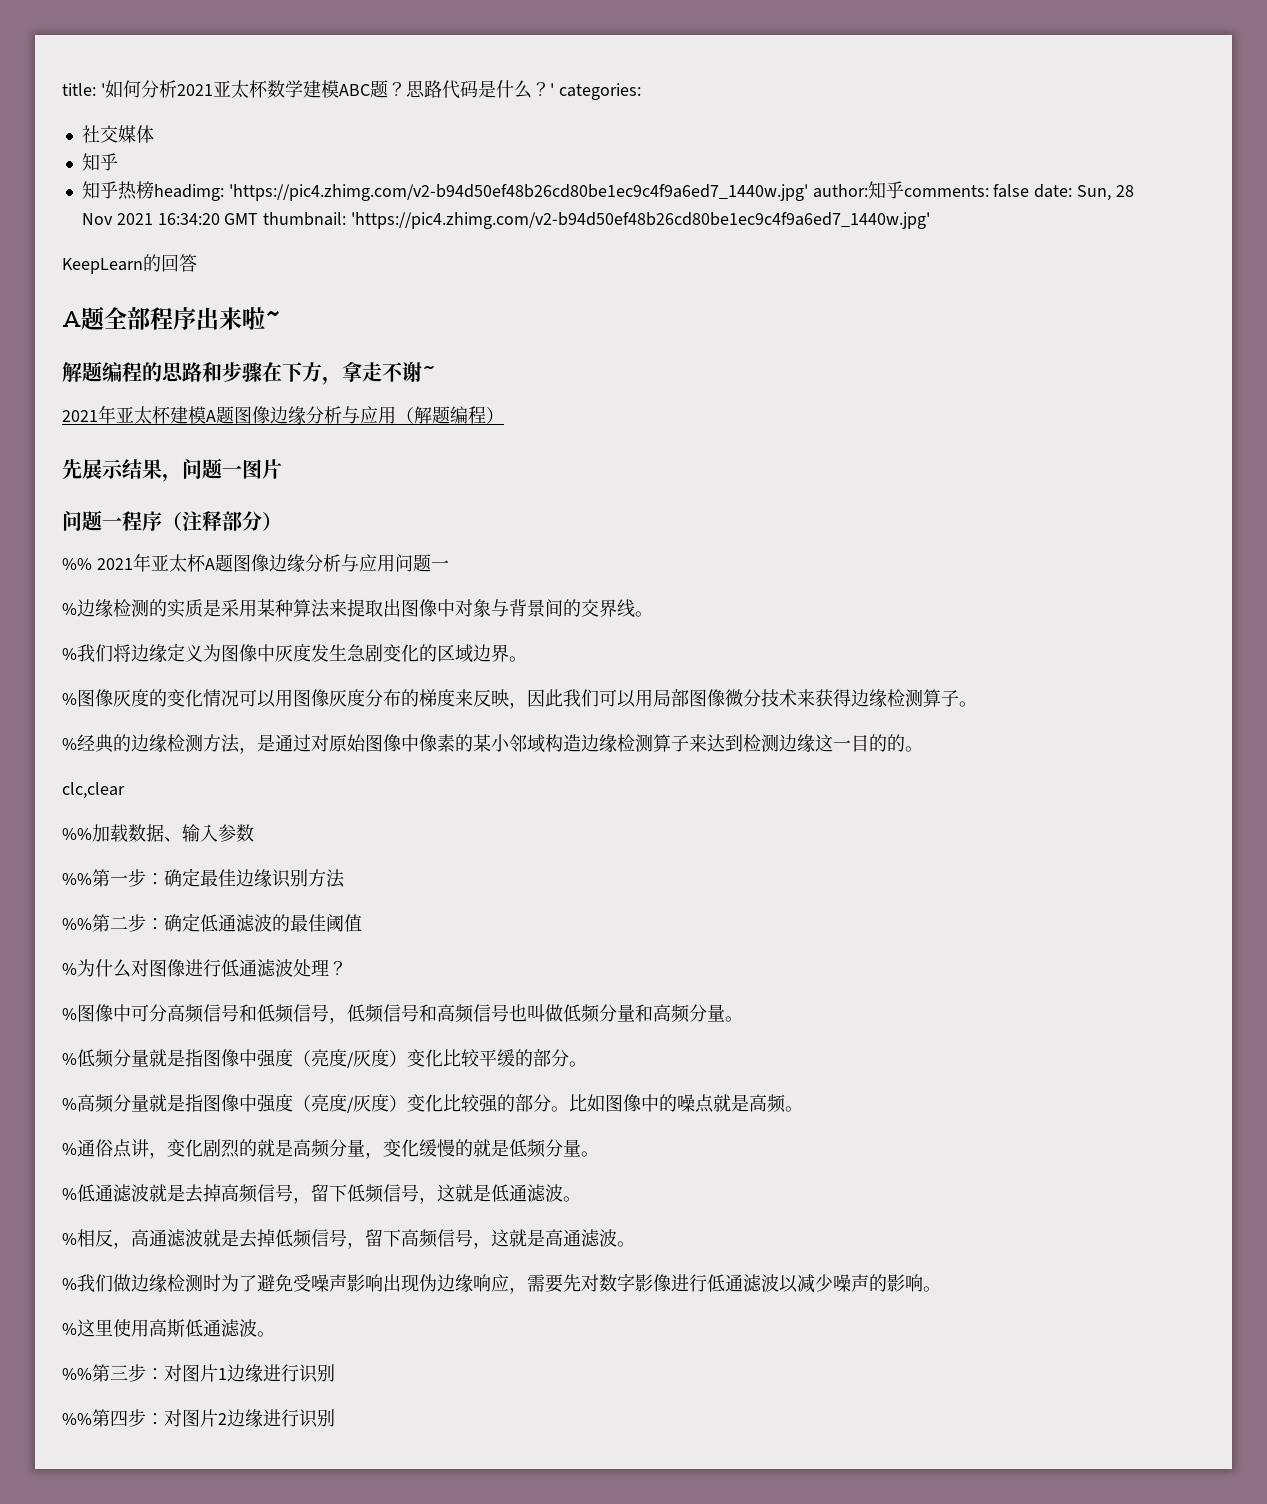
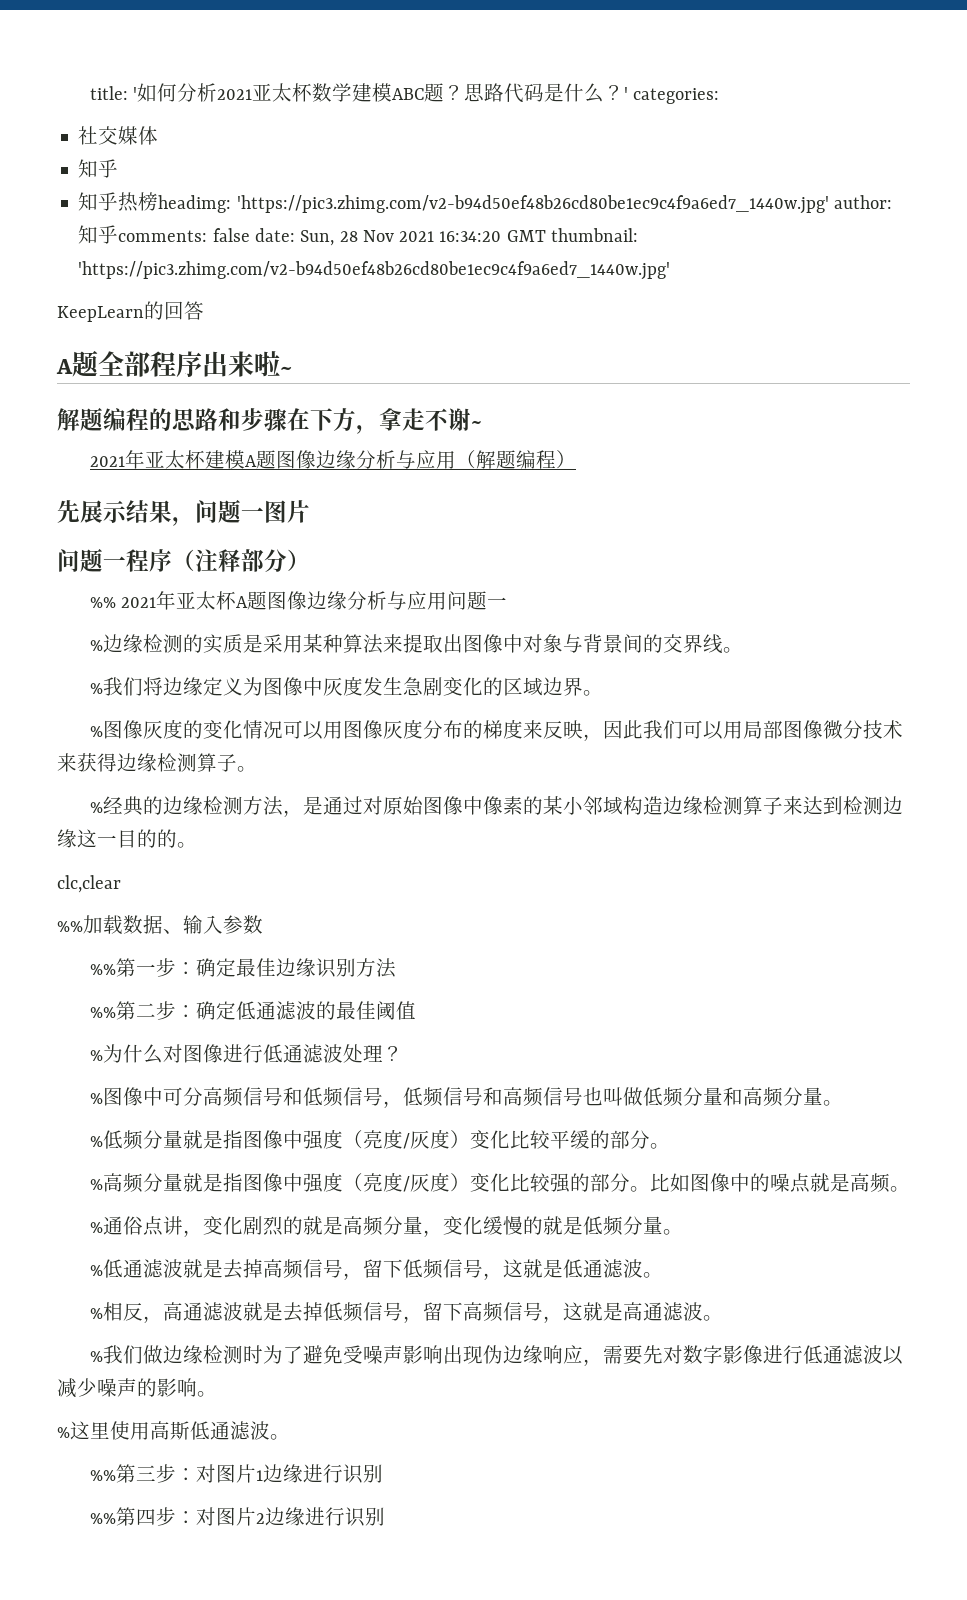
[228,184,808,201] 'https://pic4.zhimg.com/v2-b94d50ef48b26cd80be1ec9c4f9a6ed7_1440w.jpg' -> [236,195,829,214] 'https://pic3.zhimg.com/v2-b94d50ef48b26cd80be1ec9c4f9a6ed7_1440w.jpg'
[351,212,931,229] 'https://pic4.zhimg.com/v2-b94d50ef48b26cd80be1ec9c4f9a6ed7_1440w.jpg' -> [78,261,671,280] 'https://pic3.zhimg.com/v2-b94d50ef48b26cd80be1ec9c4f9a6ed7_1440w.jpg'

